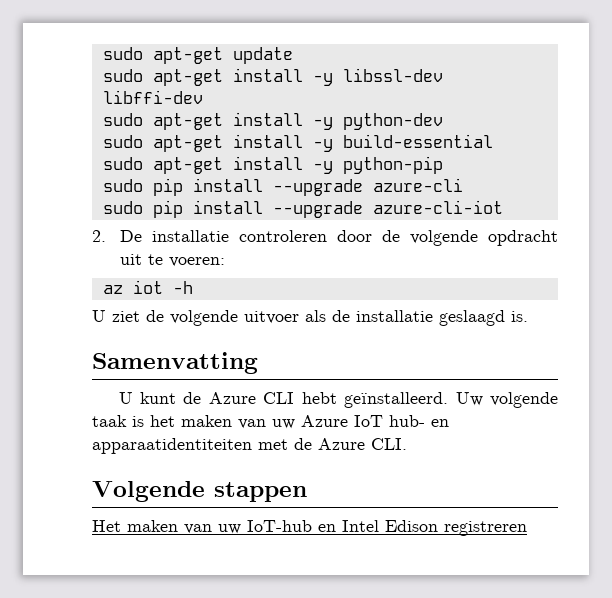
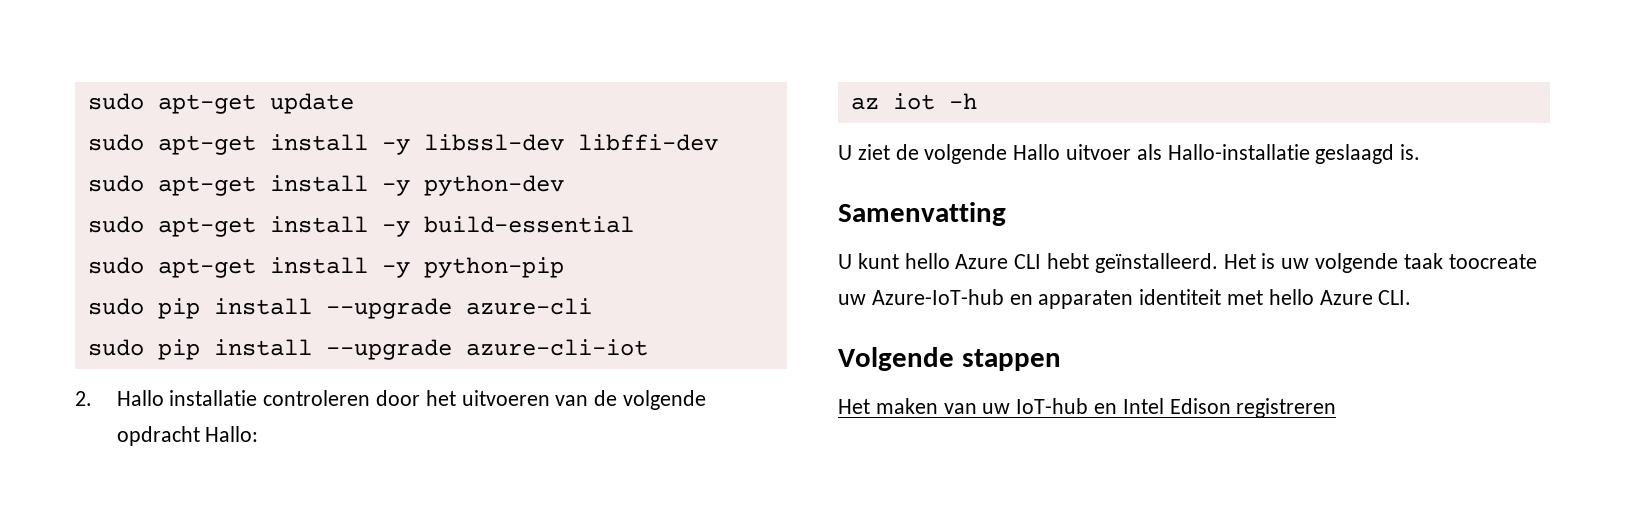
[119,230,142,242] De -> [116,390,164,406] Hallo
[381,230,558,246] [119,254,225,267] de volgende opdracht uit te voeren: -> [425,390,707,410] [116,426,259,446] het uitvoeren van de volgende opdracht Hallo:
(238, 318) none -> [1013,144,1061,160] Hallo
[332,310,433,322] de installatie -> [1167,144,1310,160] Hallo-installatie
[183,392,202,404] de -> [904,253,950,269] hello
[455,392,558,408] [92,415,449,429] [92,438,312,454] Uw volgende taak is het maken van uw Azure IoT hub- en apparaatidentiteiten met de -> [1223,253,1537,273] [838,289,1314,309] Het is uw volgende taak toocreate uw Azure-IoT-hub en apparaten identiteit met hello

